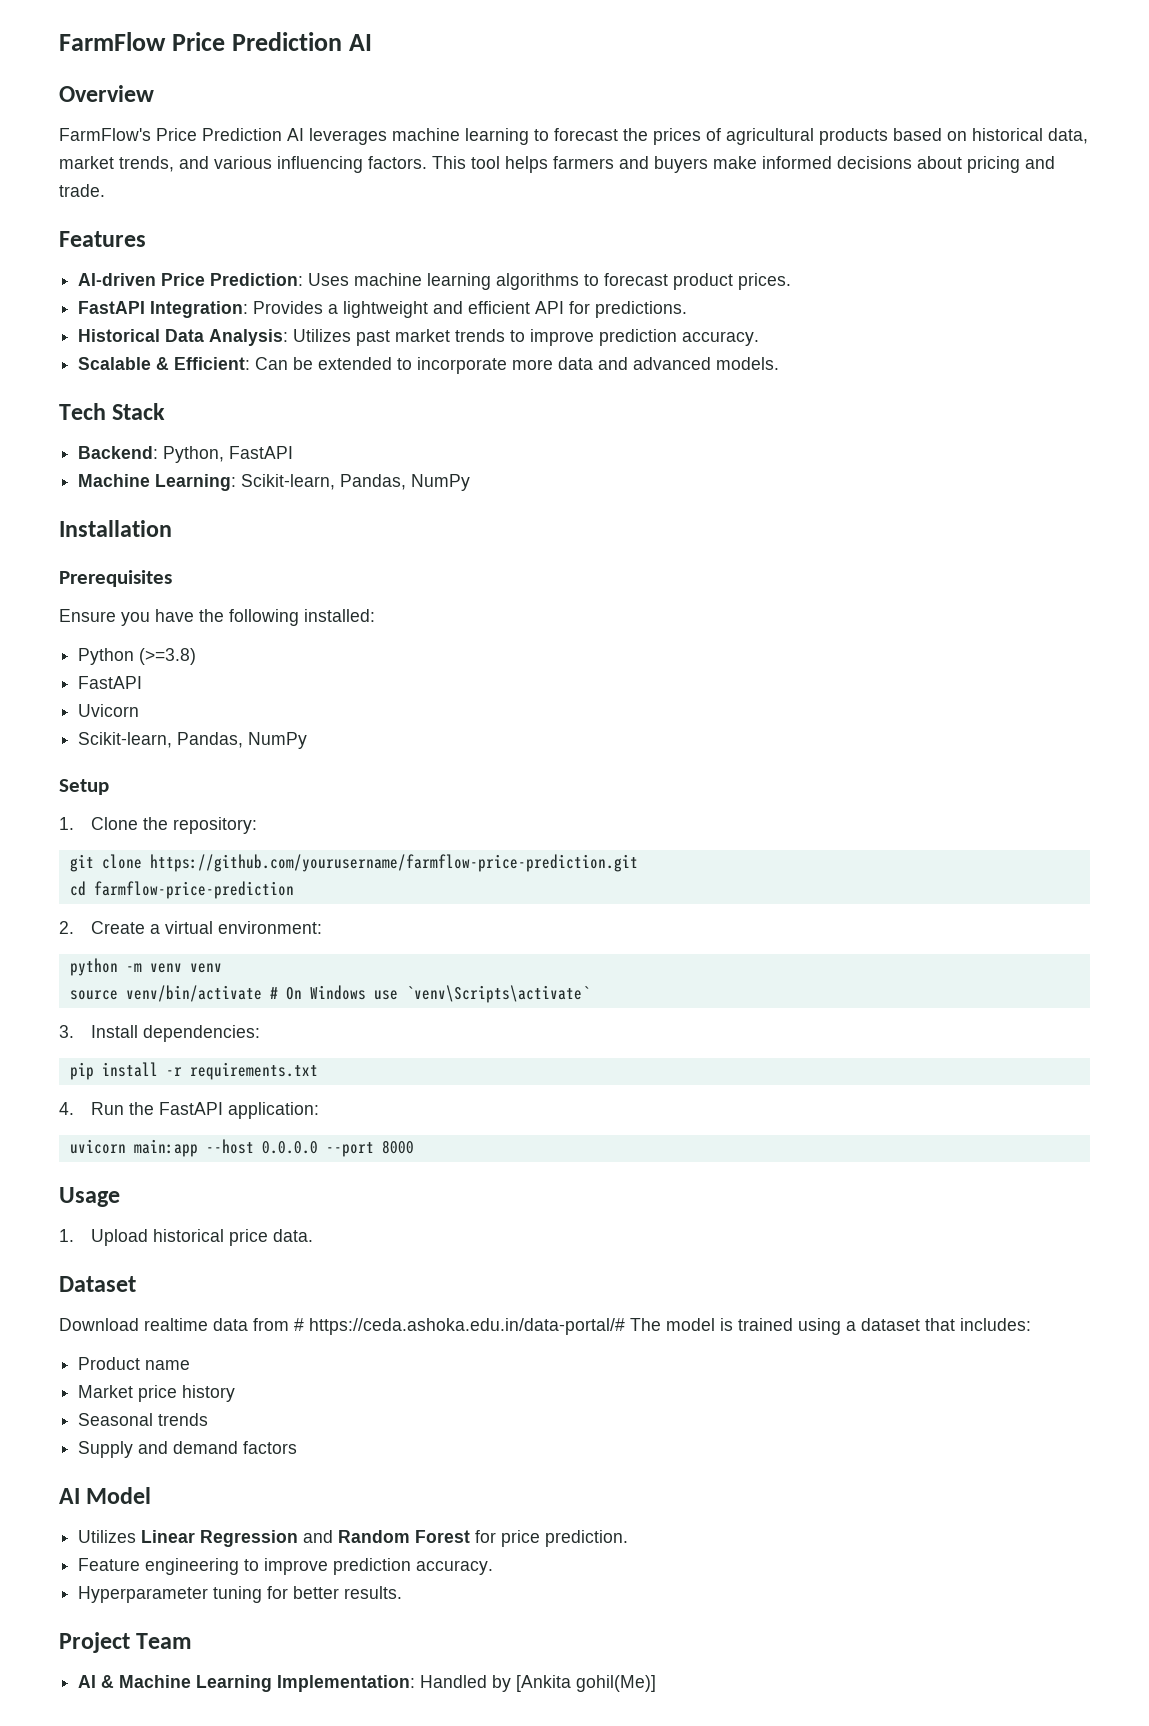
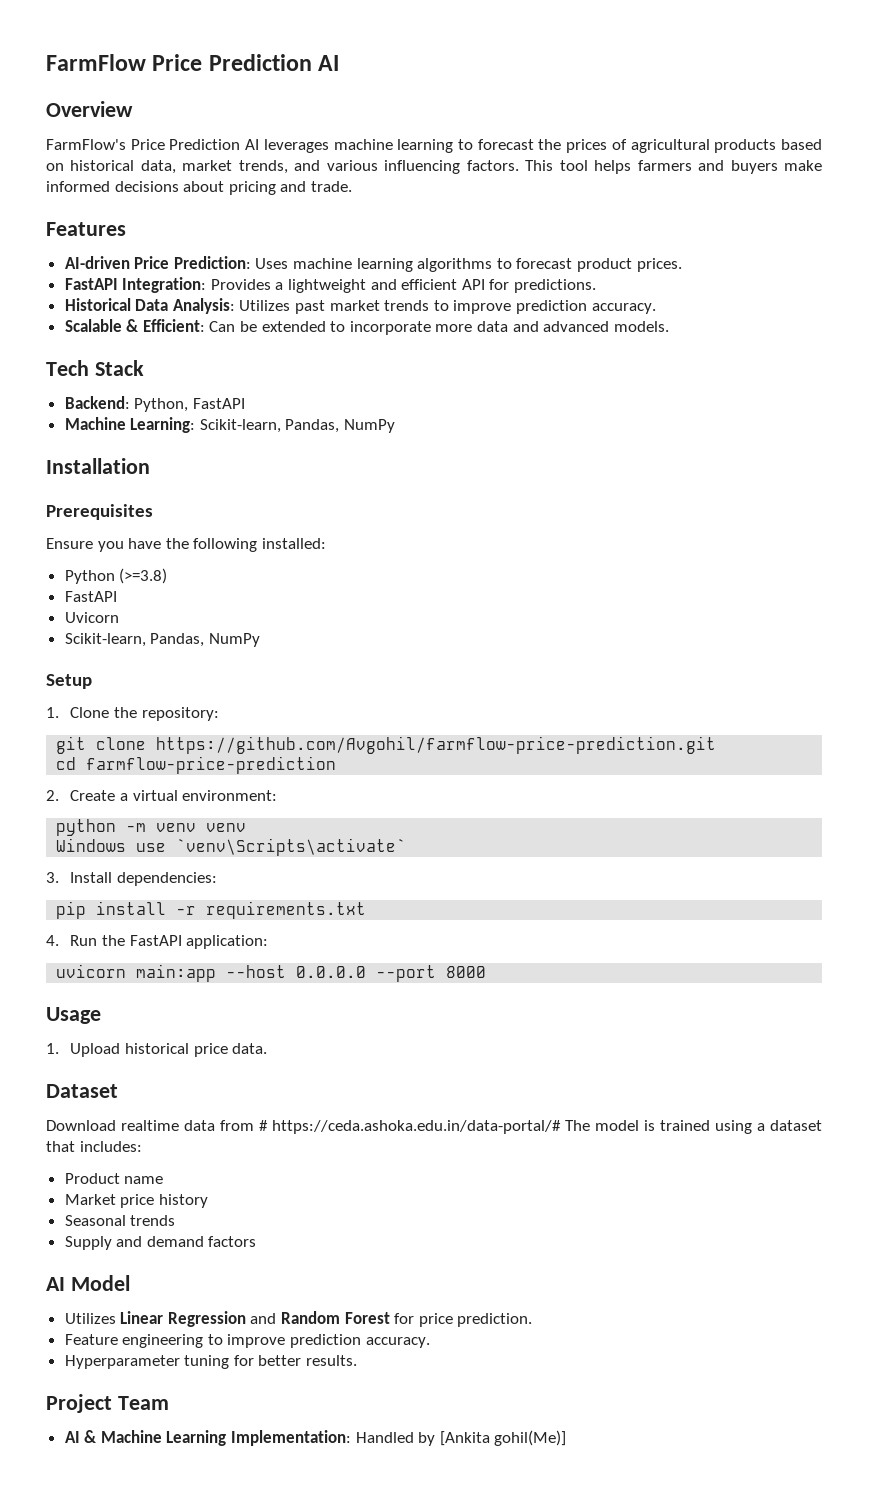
[149,854,638,872] https://github.com/yourusername/farmflow-price-prediction.git -> [156,736,717,754] https://github.com/Avgohil/farmflow-price-prediction.git
[69,985,302,1002] source venv/bin/activate # On -> (247, 827) none

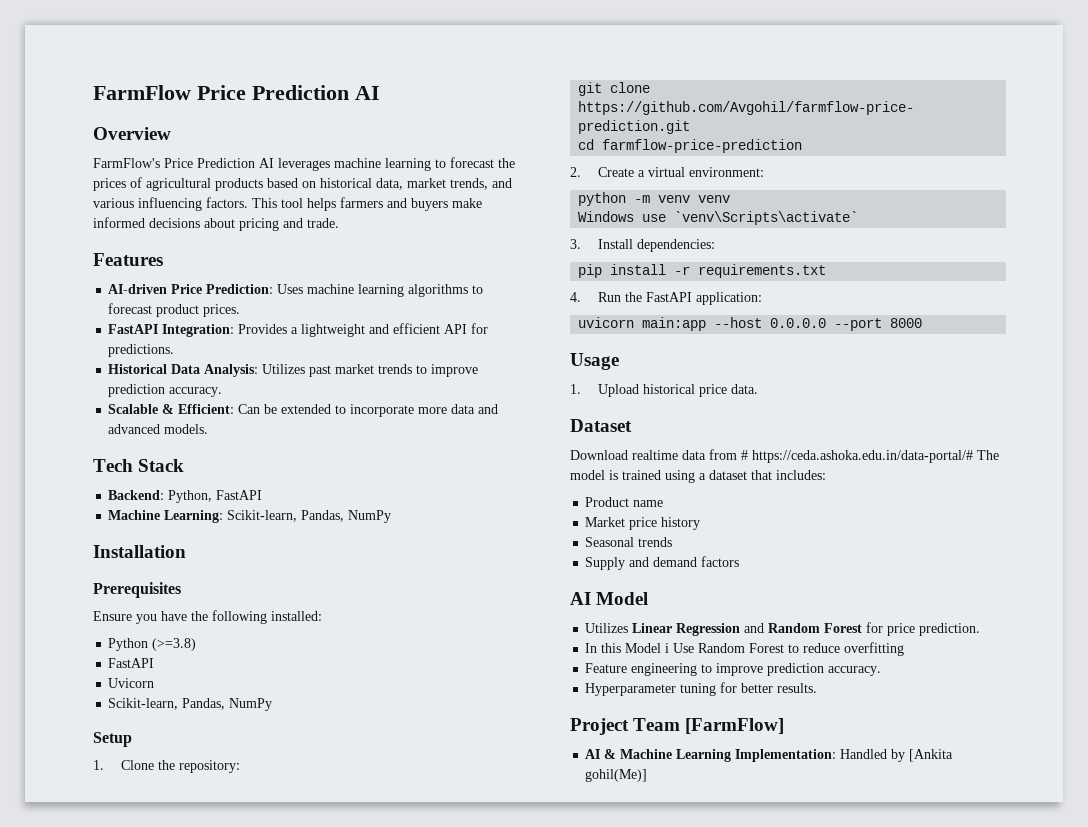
(533, 1320) none -> [585,642,905,656] // In this Model i Use Random Forest to reduce overfitting
(169, 1403) none -> [685,718,785,734] [FarmFlow]

